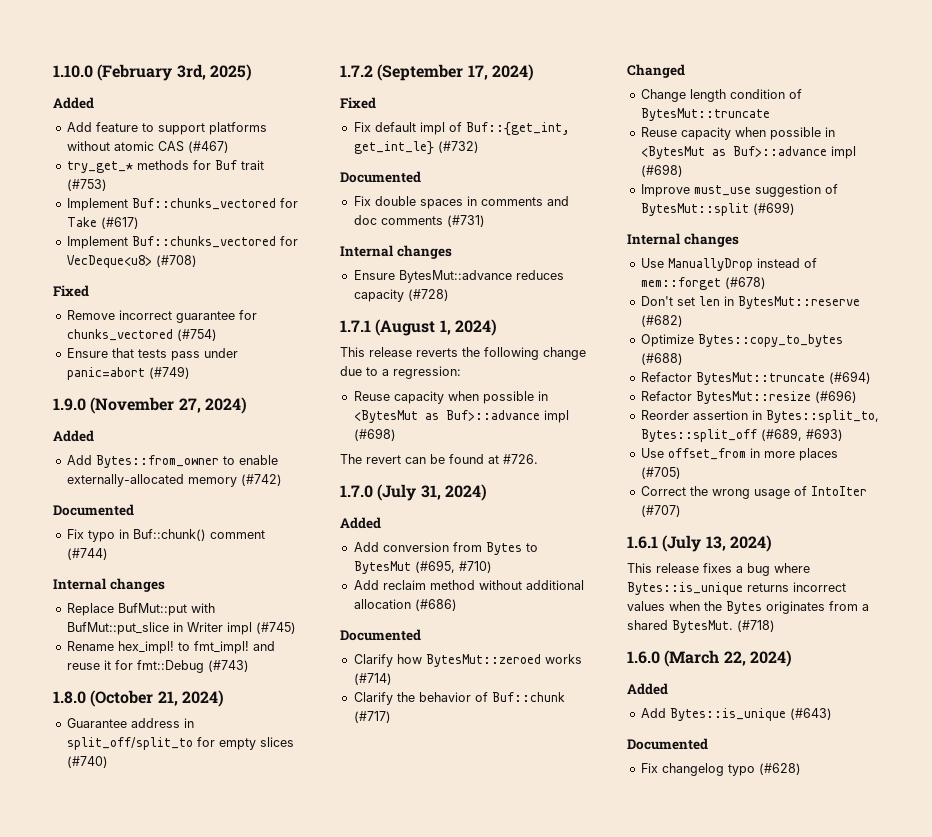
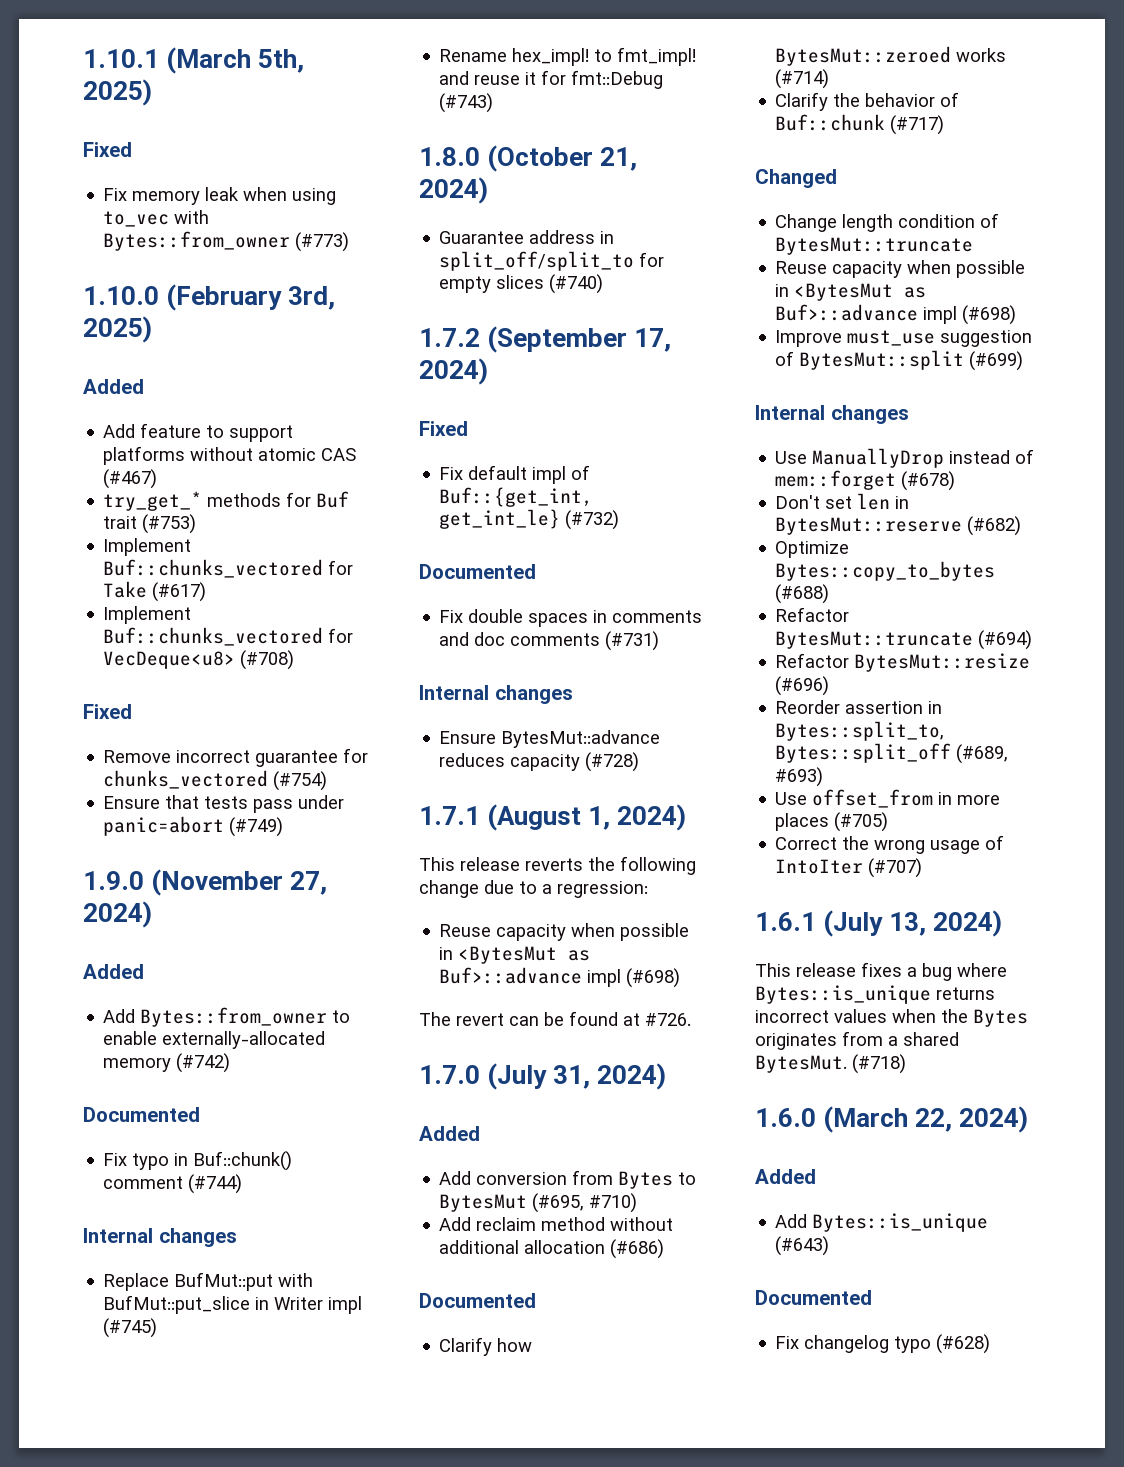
(53, 71) none -> [83,47,305,74] [83,79,152,106] [83,142,132,157] [103,187,337,205] [103,210,210,227] [103,231,350,252] 1.10.1 (March 5th, 2025) // Fixed // Fix memory leak when using to_vec with Bytes::from_owner (#773) //

